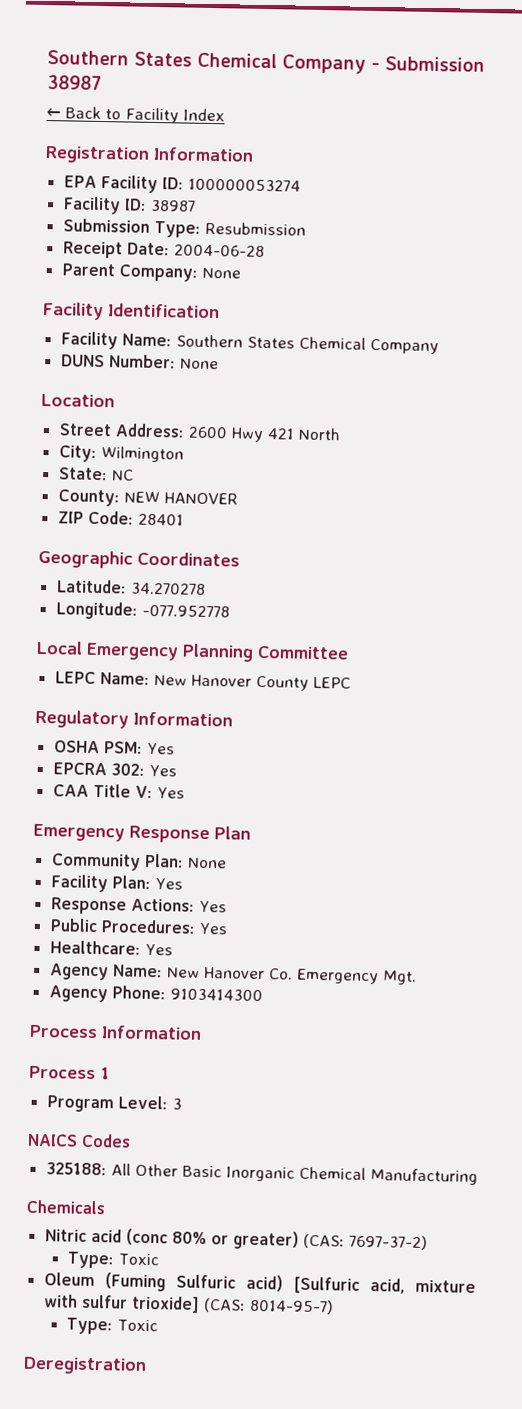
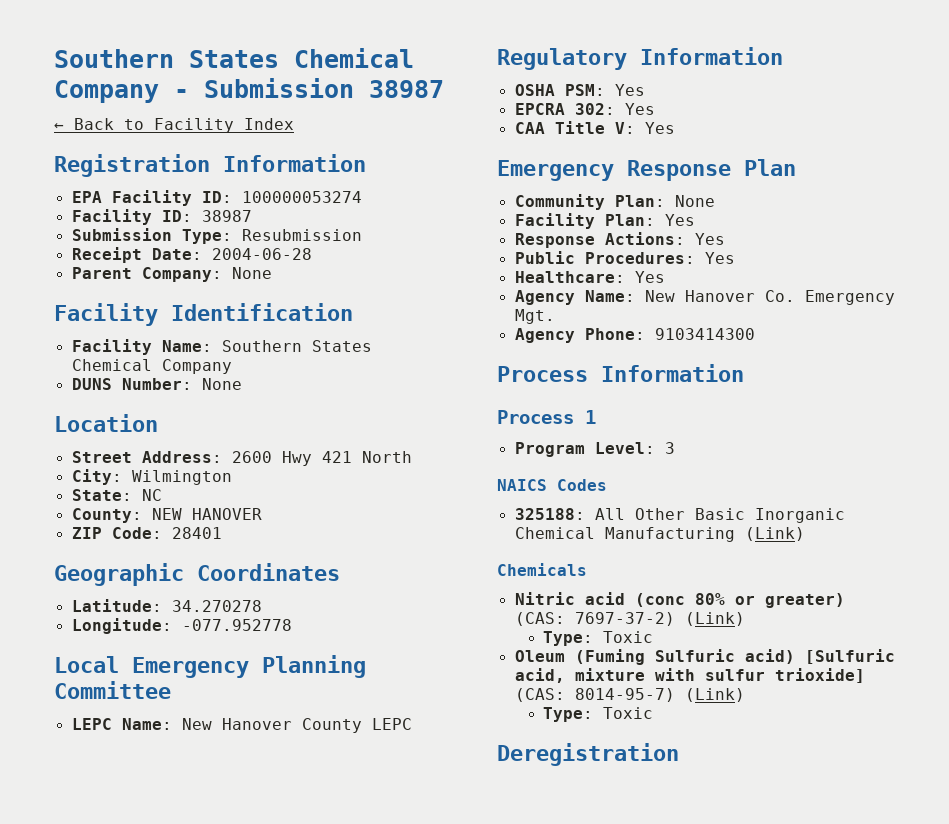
(478, 1177) none -> [744,527,805,541] (Link)
(428, 1242) none -> [684,612,745,626] (Link)
(334, 1306) none -> [684,688,745,702] (Link)

